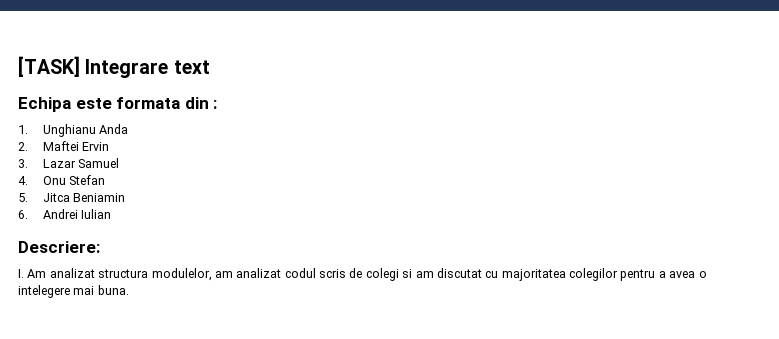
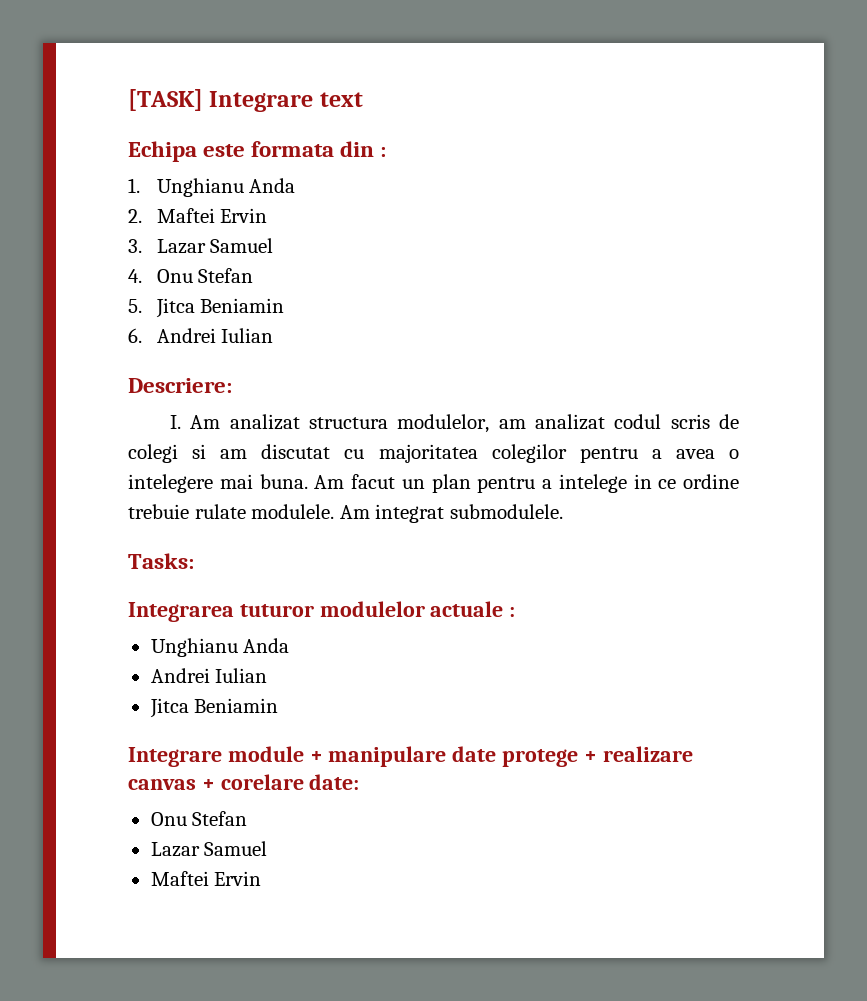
(129, 290) none -> [314,474,739,493] [128,504,563,523] [128,553,194,569] [128,601,516,622] [150,638,290,657] [150,668,268,683] [149,698,279,718] [128,746,693,767] [128,774,360,790] [150,811,248,826] [150,841,268,857] [150,871,262,886] Am facut un plan pentru a intelege in ce ordine trebuie rulate modulele. Am integrat submodulele. // Tasks: // Integrarea tuturor modulelor actuale : // Unghianu Anda // Andrei Iulian // Jitca Beniamin // Integrare module + manipulare date protege + realizare canvas + corelare date: // Onu Stefan // Lazar Samuel // Maftei Ervin

